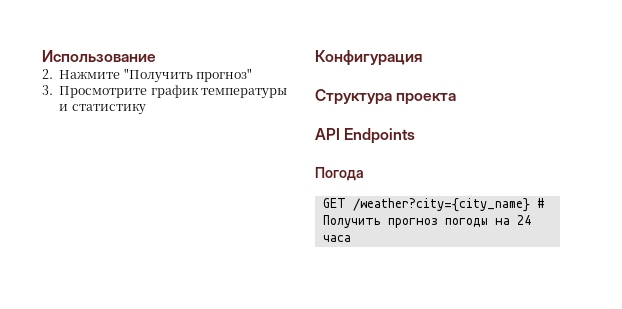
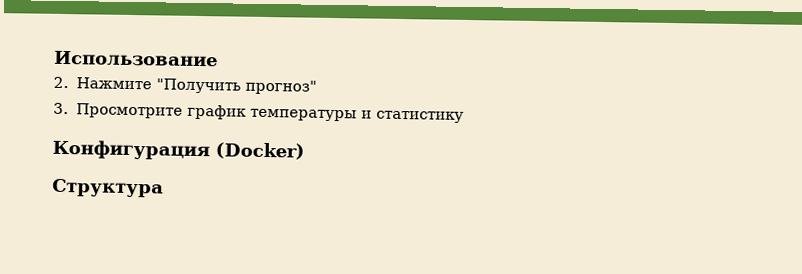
(422, 58) none -> [215,142,305,160] (Docker)
[396,93,457,105] [315,128,416,144] [315,167,364,181] [322,198,545,212] [322,215,531,228] [322,235,351,242] проекта // API Endpoints // Погода // GET /weather?city={city_name} # Получить прогноз погоды на 24 часа -> (164, 188) none

